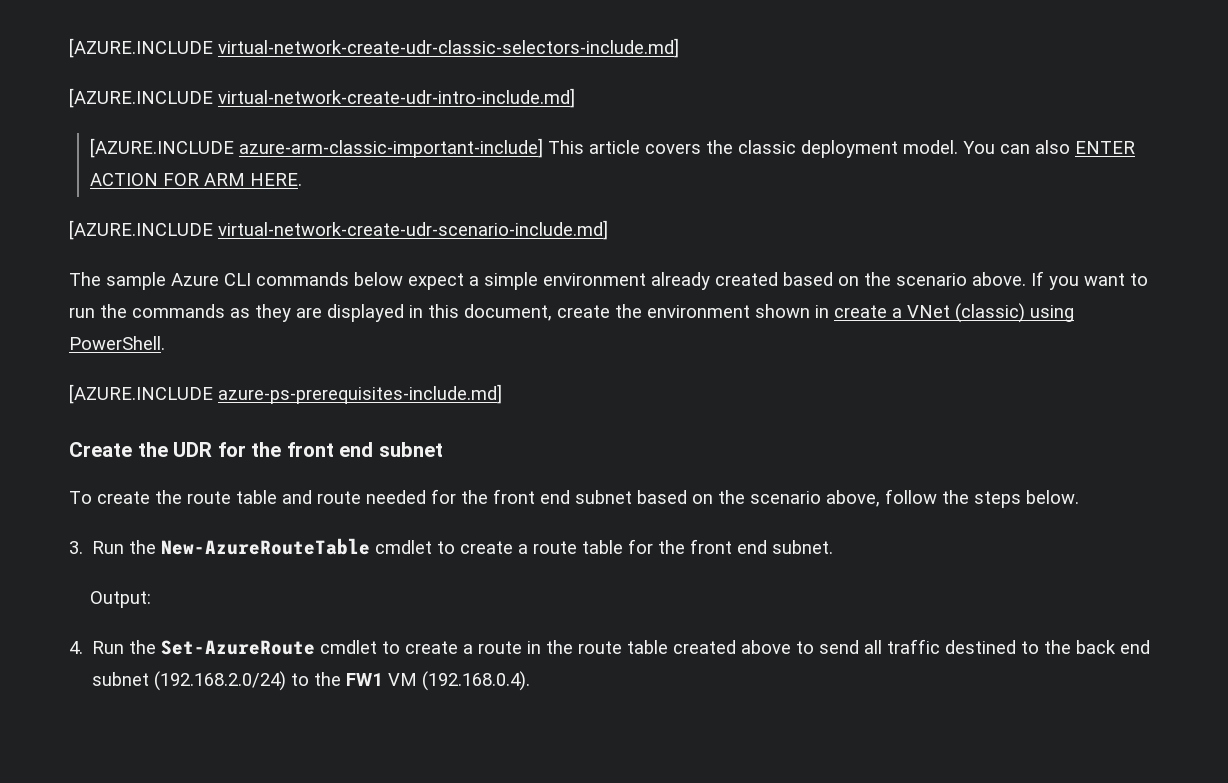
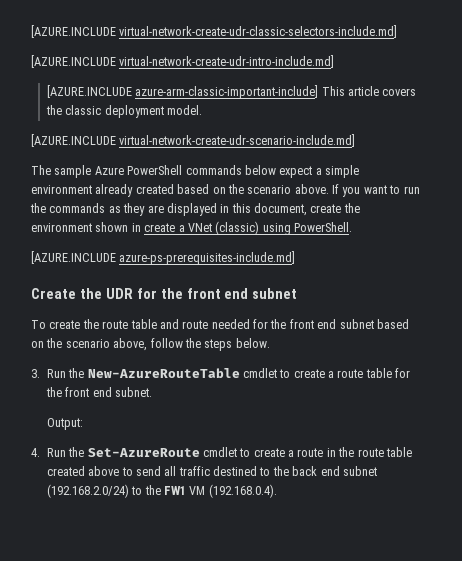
[962,140,1135,154] [89,173,302,186] You can also ENTER ACTION FOR ARM HERE. -> (202, 110) none
[224,273,251,286] CLI -> [127,165,183,175] PowerShell

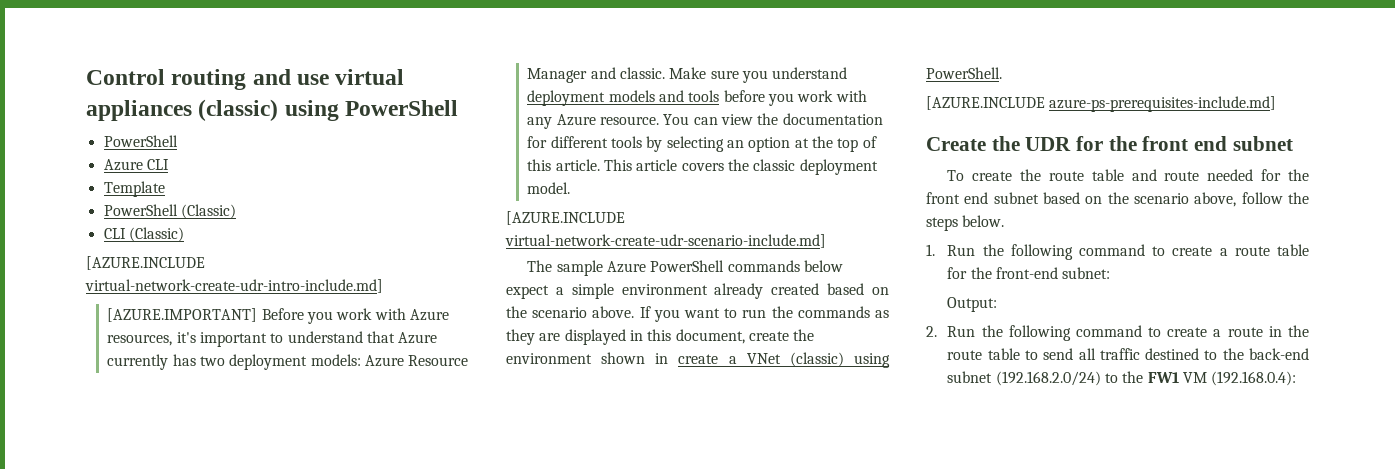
[31,25,398,38] [31,55,335,68] [46,85,319,99] [AZURE.INCLUDE virtual-network-create-udr-classic-selectors-include.md] // [AZURE.INCLUDE virtual-network-create-udr-intro-include.md] // [AZURE.INCLUDE azure-arm-classic-important-include] -> [86,69,405,90] [86,99,459,121] [103,135,178,147] [103,159,169,171] [103,181,165,197] [103,204,236,219] [103,227,184,242] [86,256,205,270] [85,279,383,293] [107,308,450,324] [107,331,438,347] [107,354,469,370] [527,67,848,83] [527,90,867,106] [527,113,883,129] [527,136,877,152] [527,159,600,171] Control routing and use virtual appliances (classic) using PowerShell // PowerShell // Azure CLI // Template // PowerShell (Classic) // CLI (Classic) // [AZURE.INCLUDE virtual-network-create-udr-intro-include.md] // [AZURE.IMPORTANT] Before you work with Azure resources, it's important to understand that Azure currently has two deployment models: Azure Resource Manager and classic. Make sure you understand deployment models and tools before you work with any Azure resource. You can view the documentation for different tools by selecting an option at the top of this article.
[31,368,277,378] 3. Run the New-AzureRouteTable cmdlet -> [926,244,1146,260] 1. Run the following command
[65,387,152,397] front end subnet. -> [996,267,1111,279] front-end subnet:
[31,447,237,457] 4. Run the Set-AzureRoute cmdlet -> [926,325,1142,341] 2. Run the following command
[46,466,120,476] created above -> (1020, 354) none
[292,466,340,476] back end -> [1249,348,1309,360] back-end
[208,484,277,498] (192.168.0.4). -> [1211,371,1297,386] (192.168.0.4):

